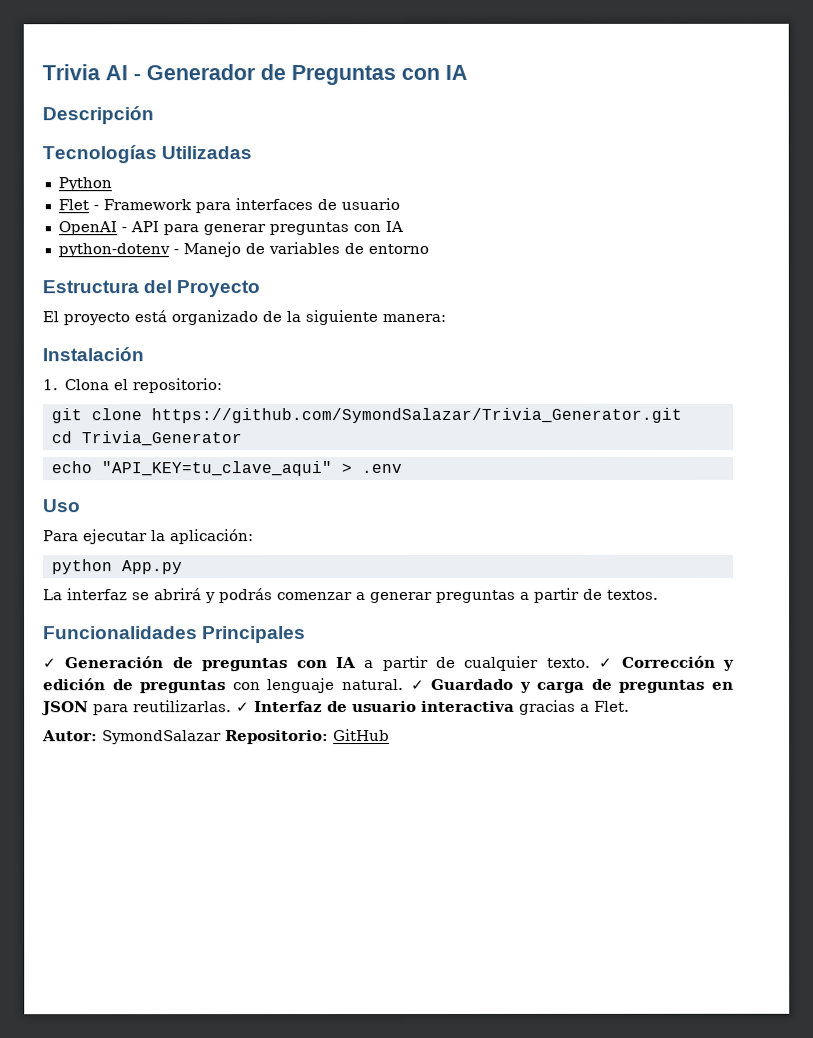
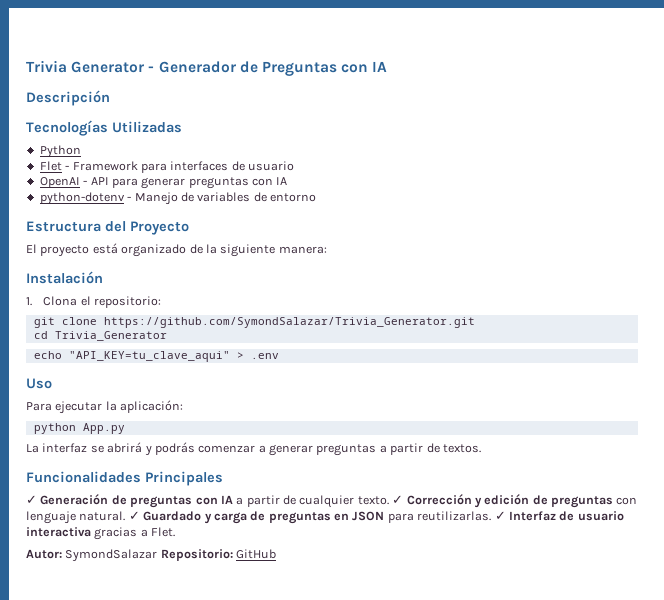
[105,65,128,81] AI -> [71,61,145,73] Generator

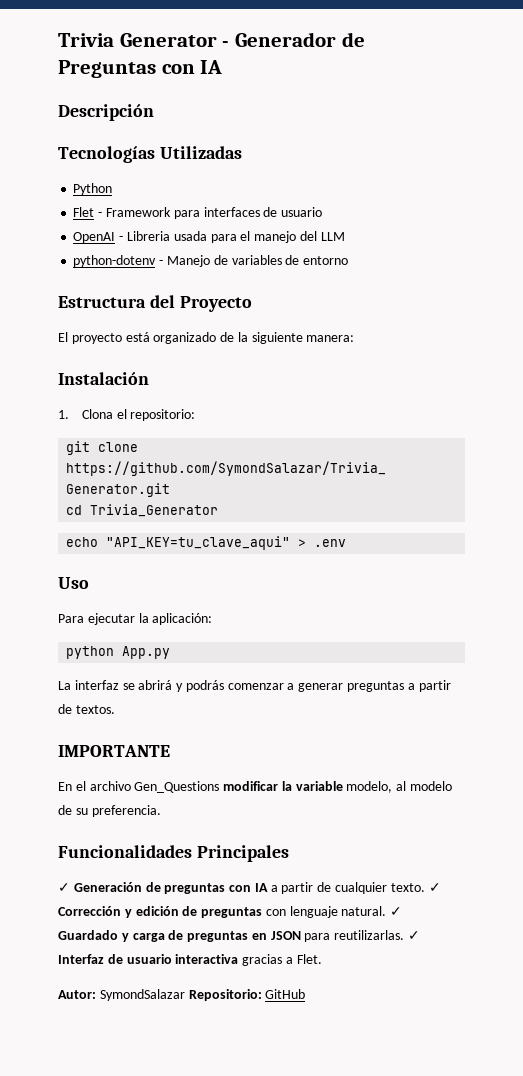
[90,177,288,189] API para generar preguntas con IA -> [126,231,345,243] Libreria usada para el manejo del LLM
(481, 448) none -> [58,745,170,757] [58,781,453,793] [58,805,161,817] // IMPORTANTE // En el archivo Gen_Questions modificar la variable modelo, al modelo de su preferencia.

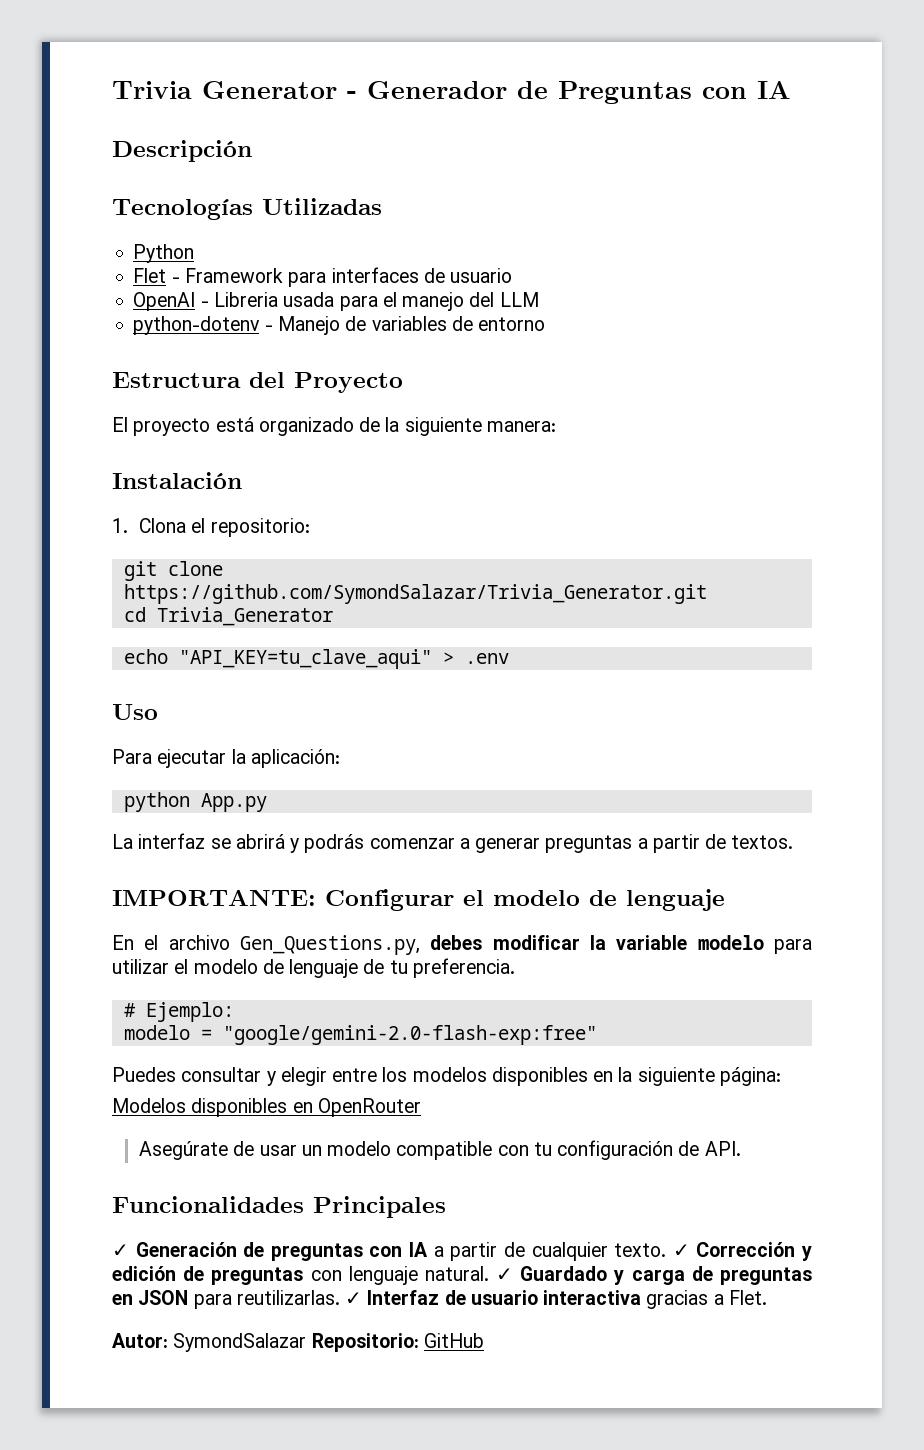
[58,745,170,757] IMPORTANTE -> [112,889,725,911] IMPORTANTE: Configurar el modelo de lenguaje
[134,781,220,793] Gen_Questions -> [240,935,483,955] Gen_Questions.py, debes
[346,781,453,793] [58,805,161,817] modelo, al modelo de su preferencia. -> [697,935,812,954] [112,958,515,978] [123,1002,234,1022] [123,1025,597,1045] [112,1067,781,1086] [112,1098,421,1117] [139,1140,741,1160] modelo para utilizar el modelo de lenguaje de tu preferencia. // # Ejemplo: // modelo = "google/gemini-2.0-flash-exp:free" // Puedes consultar y elegir entre los modelos disponibles en la siguiente página: // Modelos disponibles en OpenRouter // Asegúrate de usar un modelo compatible con tu configuración de API.

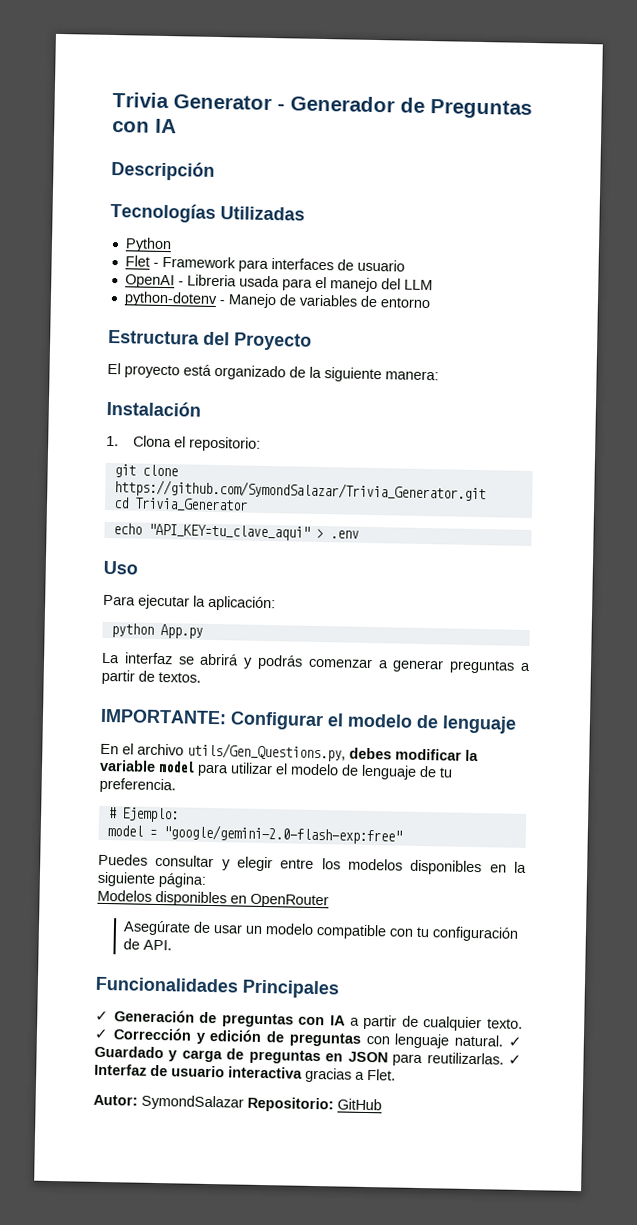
[240,935,420,955] Gen_Questions.py, -> [187,742,346,762] utils/Gen_Questions.py,
[697,935,764,950] modelo -> [158,760,195,773] model
[123,1025,190,1040] modelo -> [106,825,143,837] model

